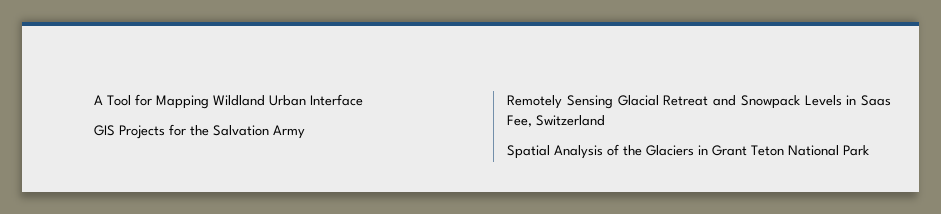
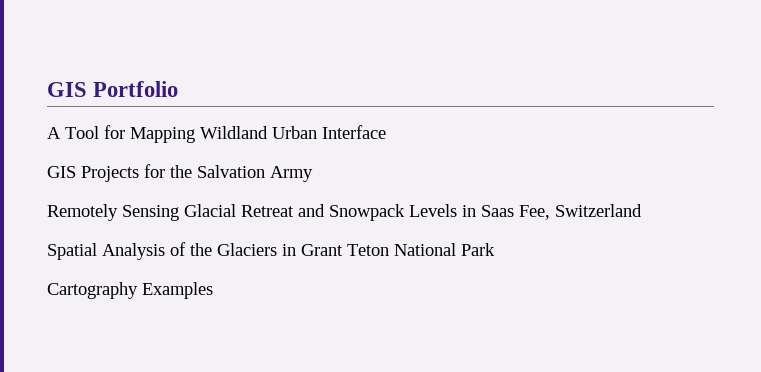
(94, 100) none -> [47,81,179,97] GIS Portfolio //
(869, 150) none -> [47,282,213,299] // Cartography Examples

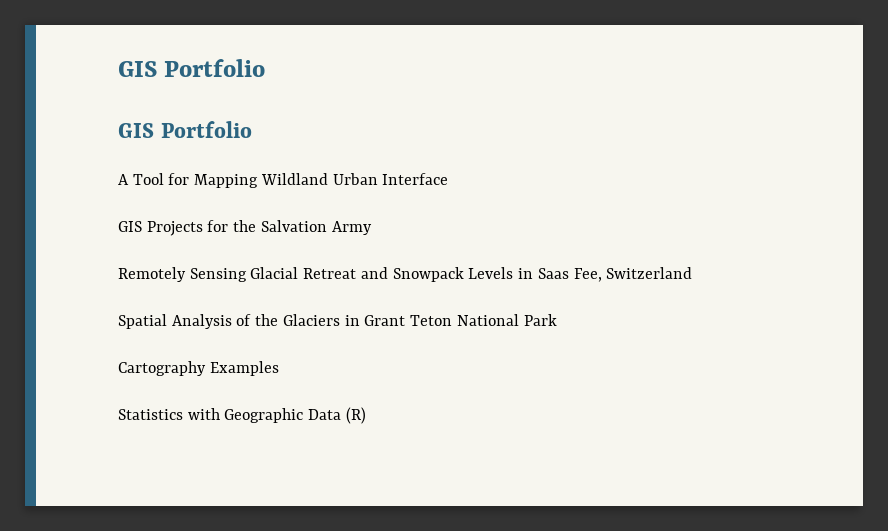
[47,81,179,97] GIS Portfolio -> [118,59,266,77] [118,121,252,138] GIS Portfolio // GIS Portfolio
(213, 290) none -> [118,407,366,424] // Statistics with Geographic Data (R)

